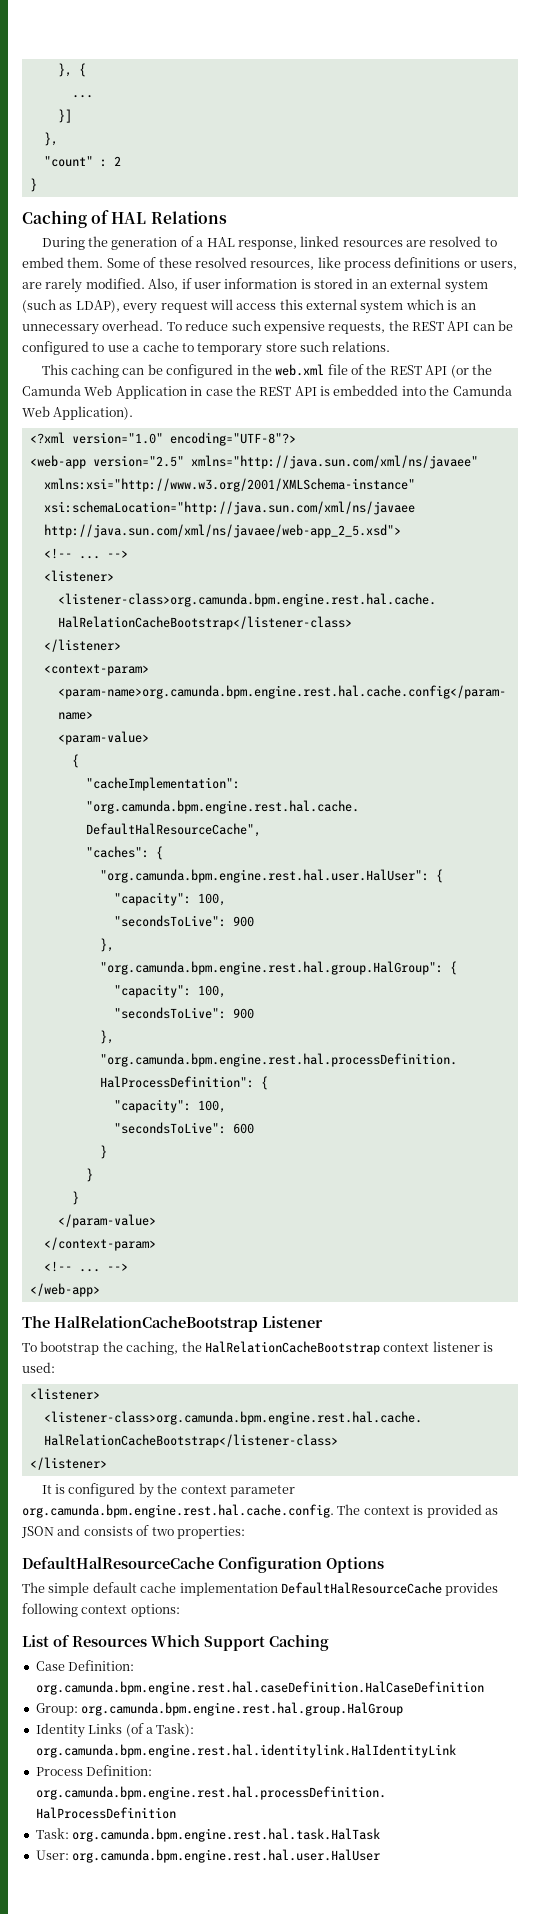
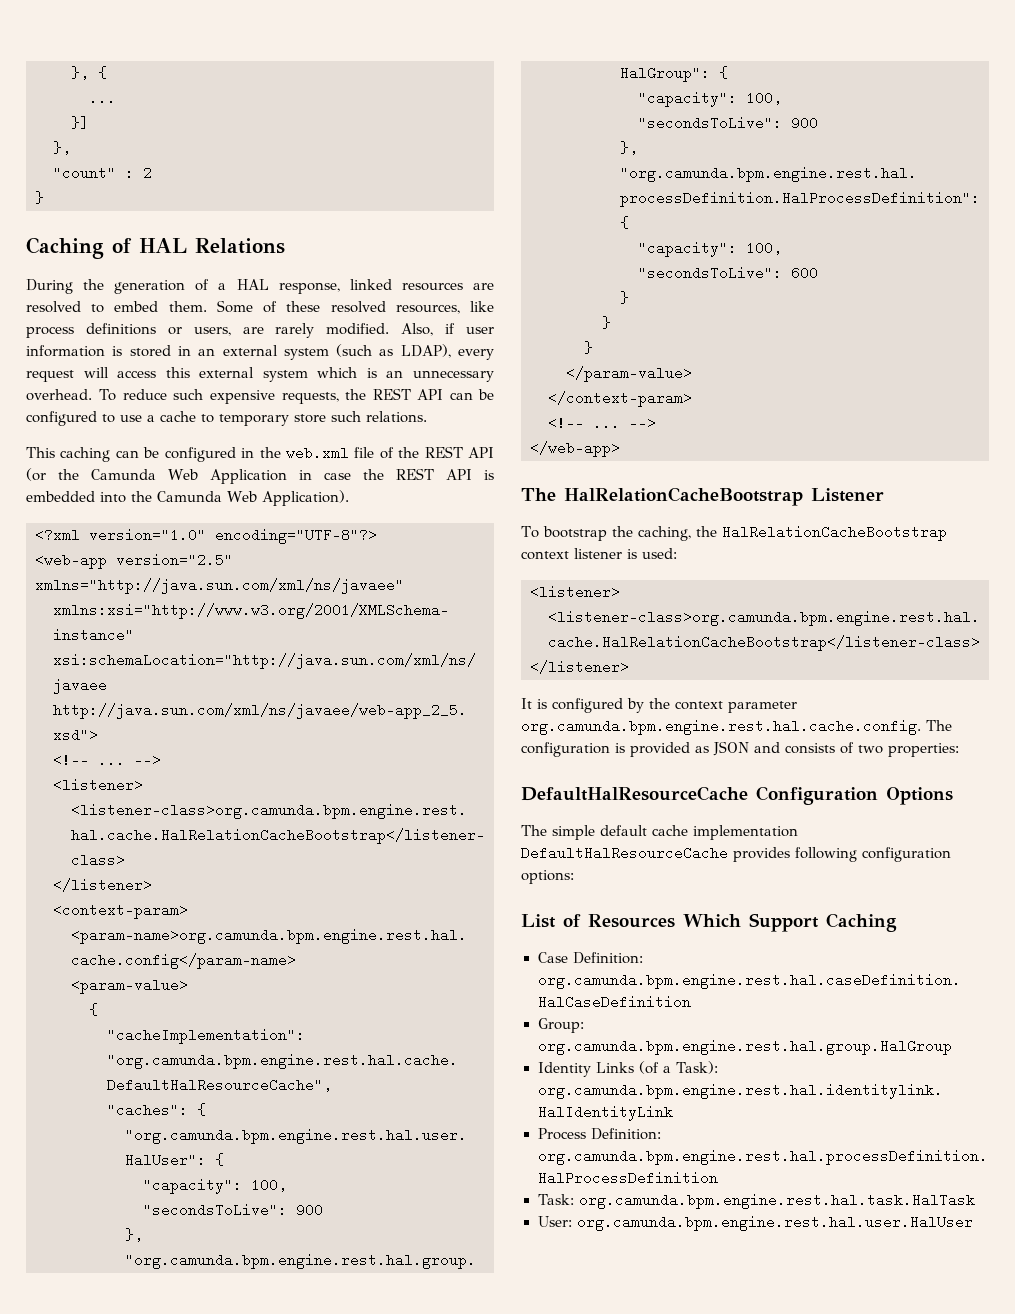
[363,1506,410,1515] context -> [521,742,610,757] configuration
[81,1605,128,1614] context -> [862,847,951,862] configuration

